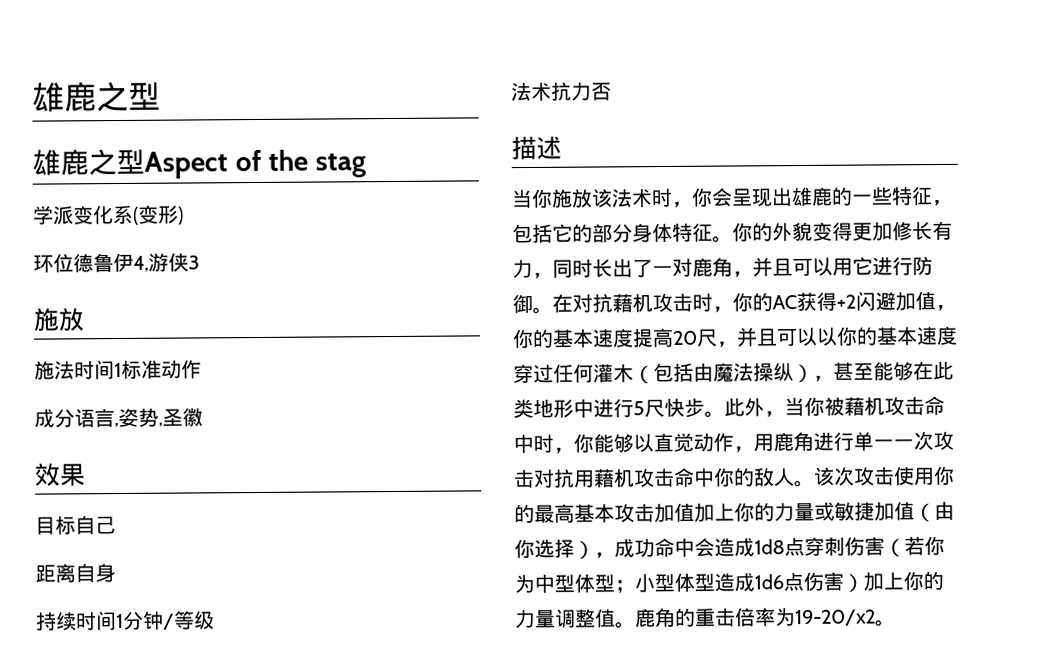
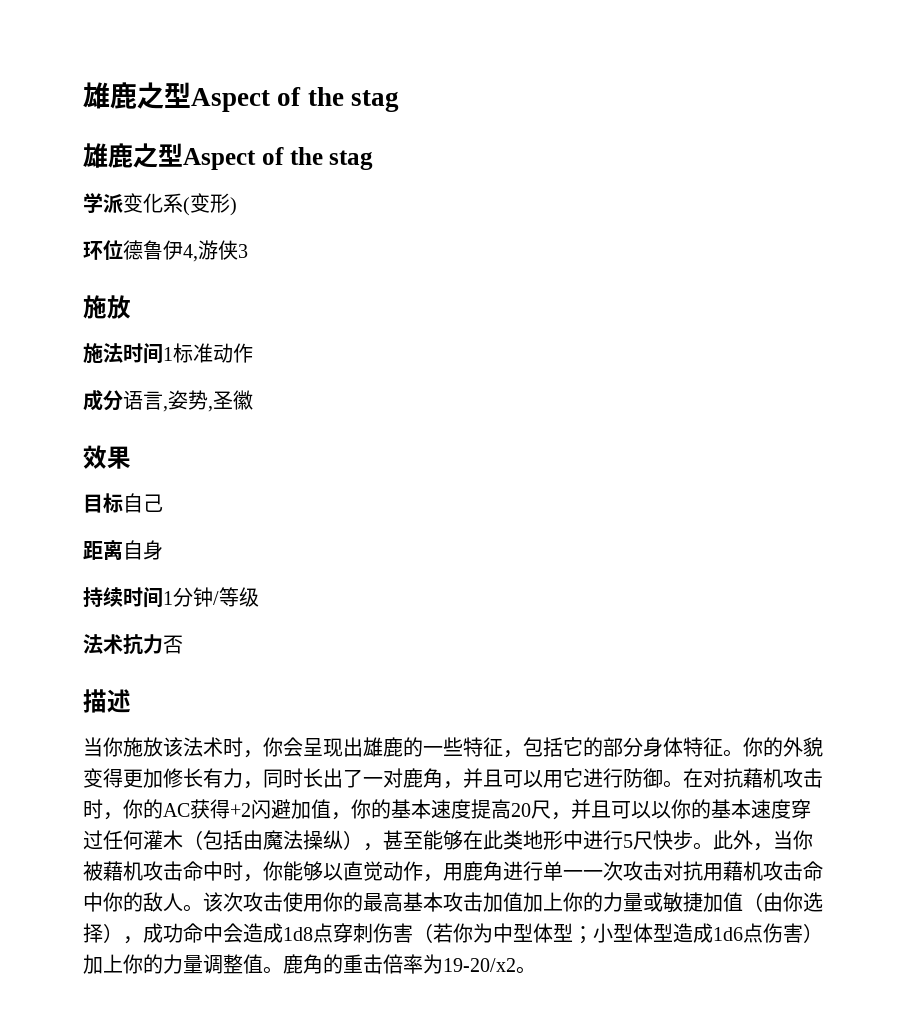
[32,81,161,112] 雄鹿之型 -> [83,82,399,112] 雄鹿之型Aspect of the stag

